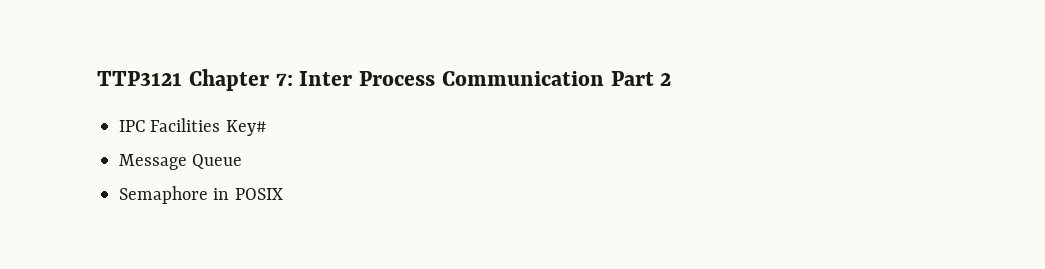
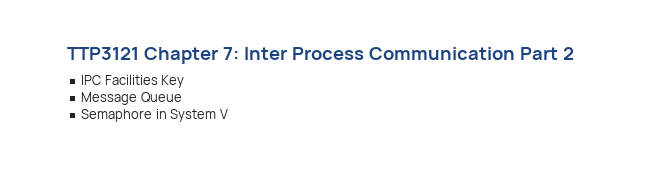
[225,120,267,136] Key# -> [161,75,185,88] Key
[234,188,283,200] POSIX -> [170,109,228,122] System V

